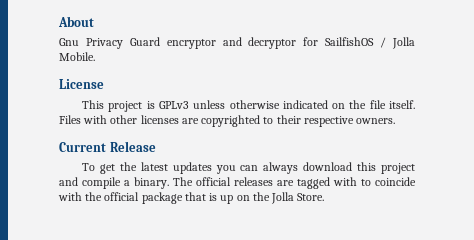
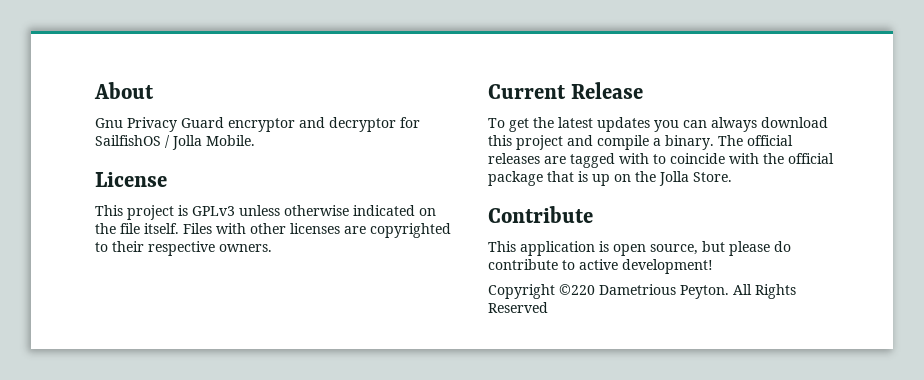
(325, 197) none -> [488,206,593,223] [488,241,791,256] [488,259,713,274] [488,284,796,299] [488,302,548,313] // Contribute // This application is open source, but please do contribute to active development! // Copyright ©220 Dametrious Peyton. All Rights Reserved

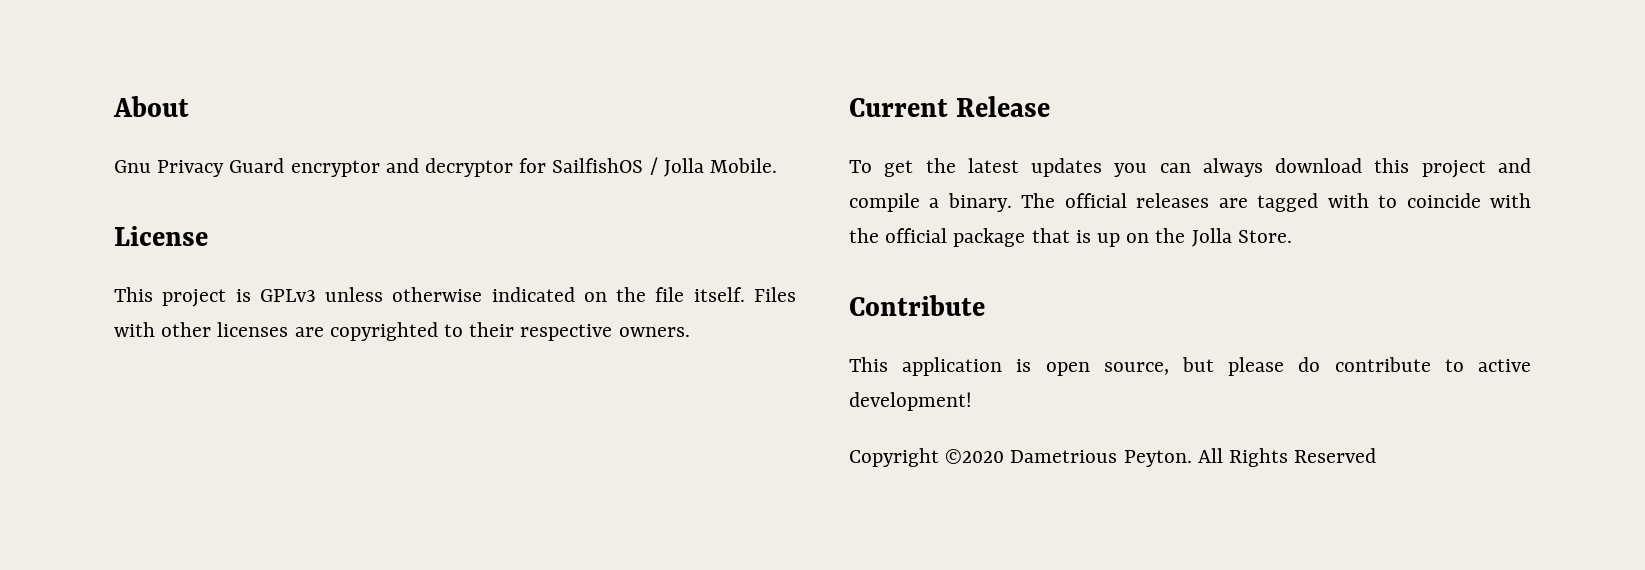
[559,284,595,295] ©220 -> [945,449,1005,464] ©2020

